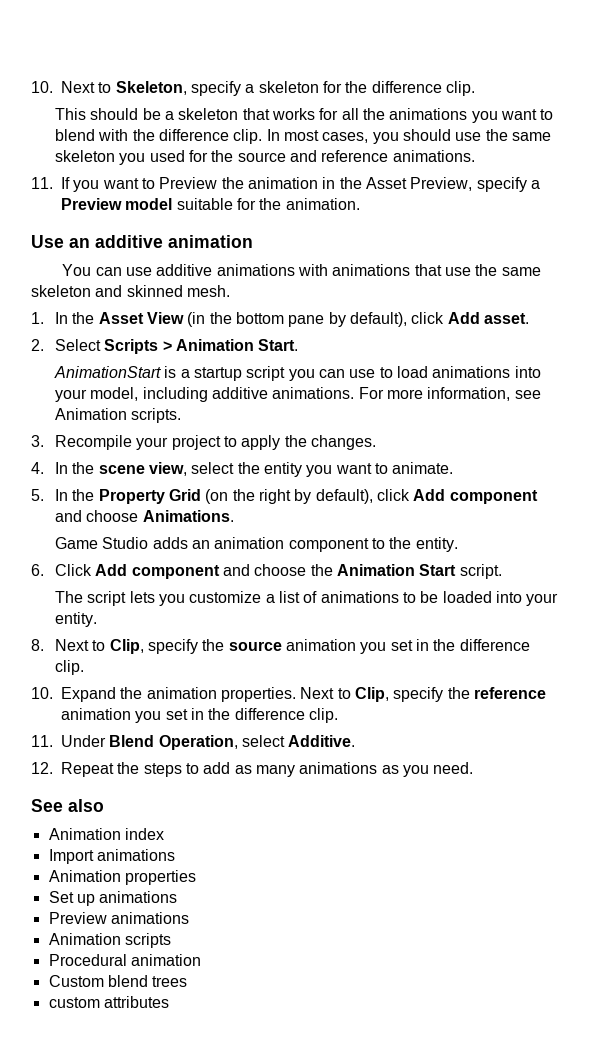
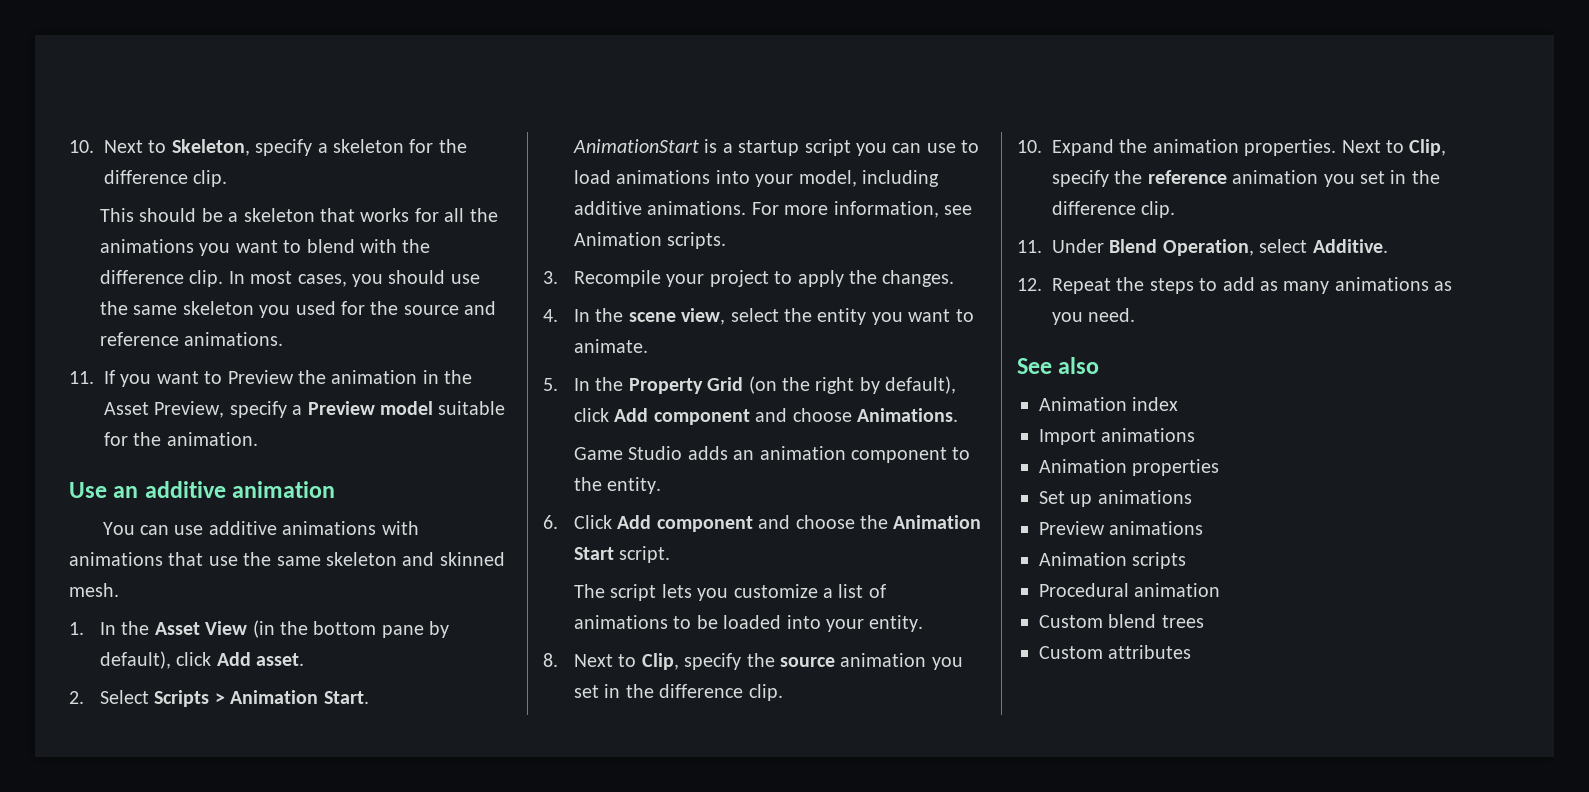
[48,997,100,1008] custom -> [1039,646,1103,659] Custom

